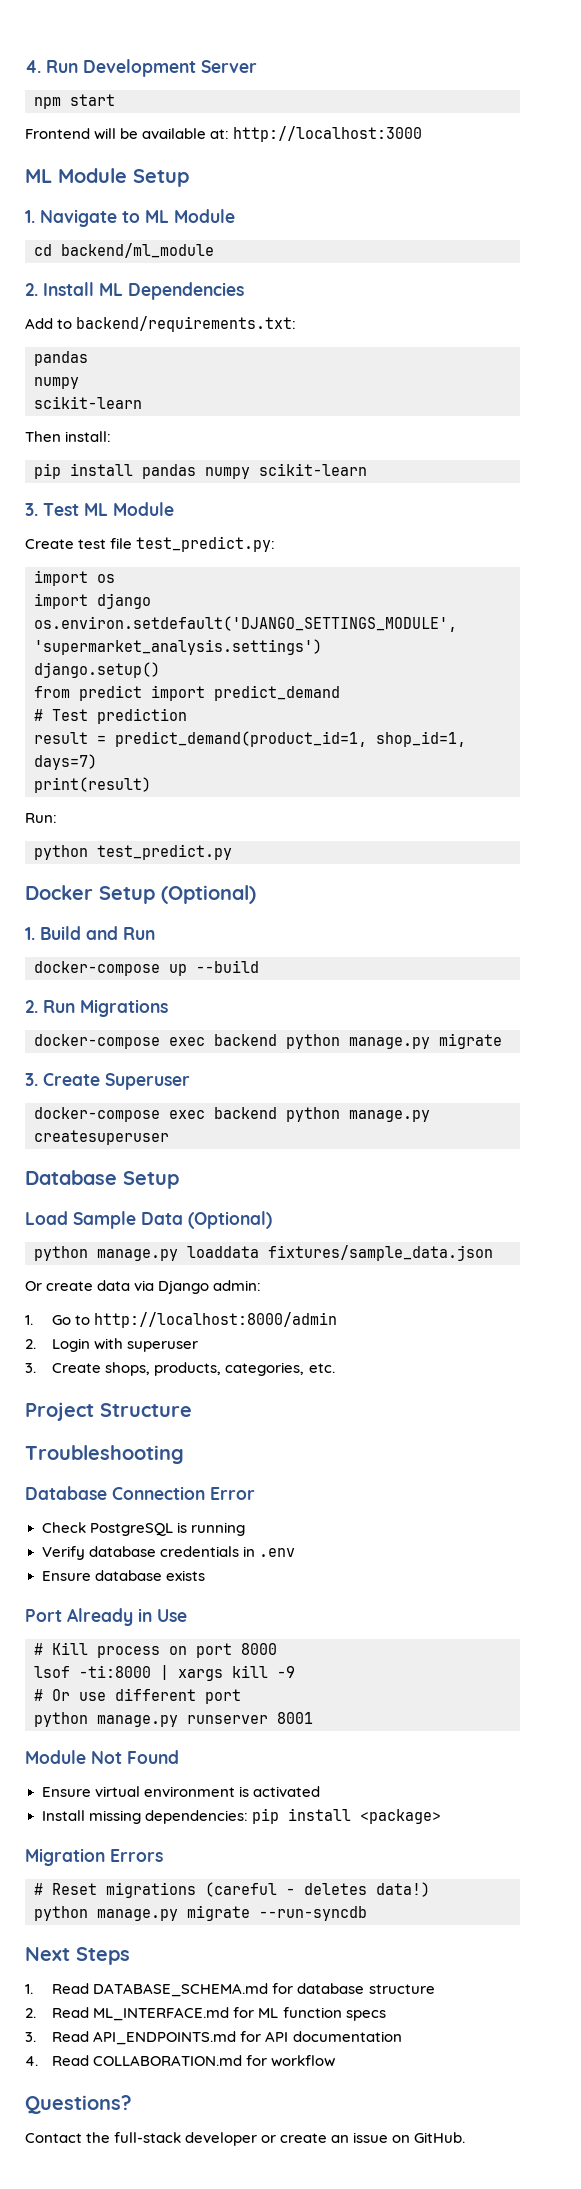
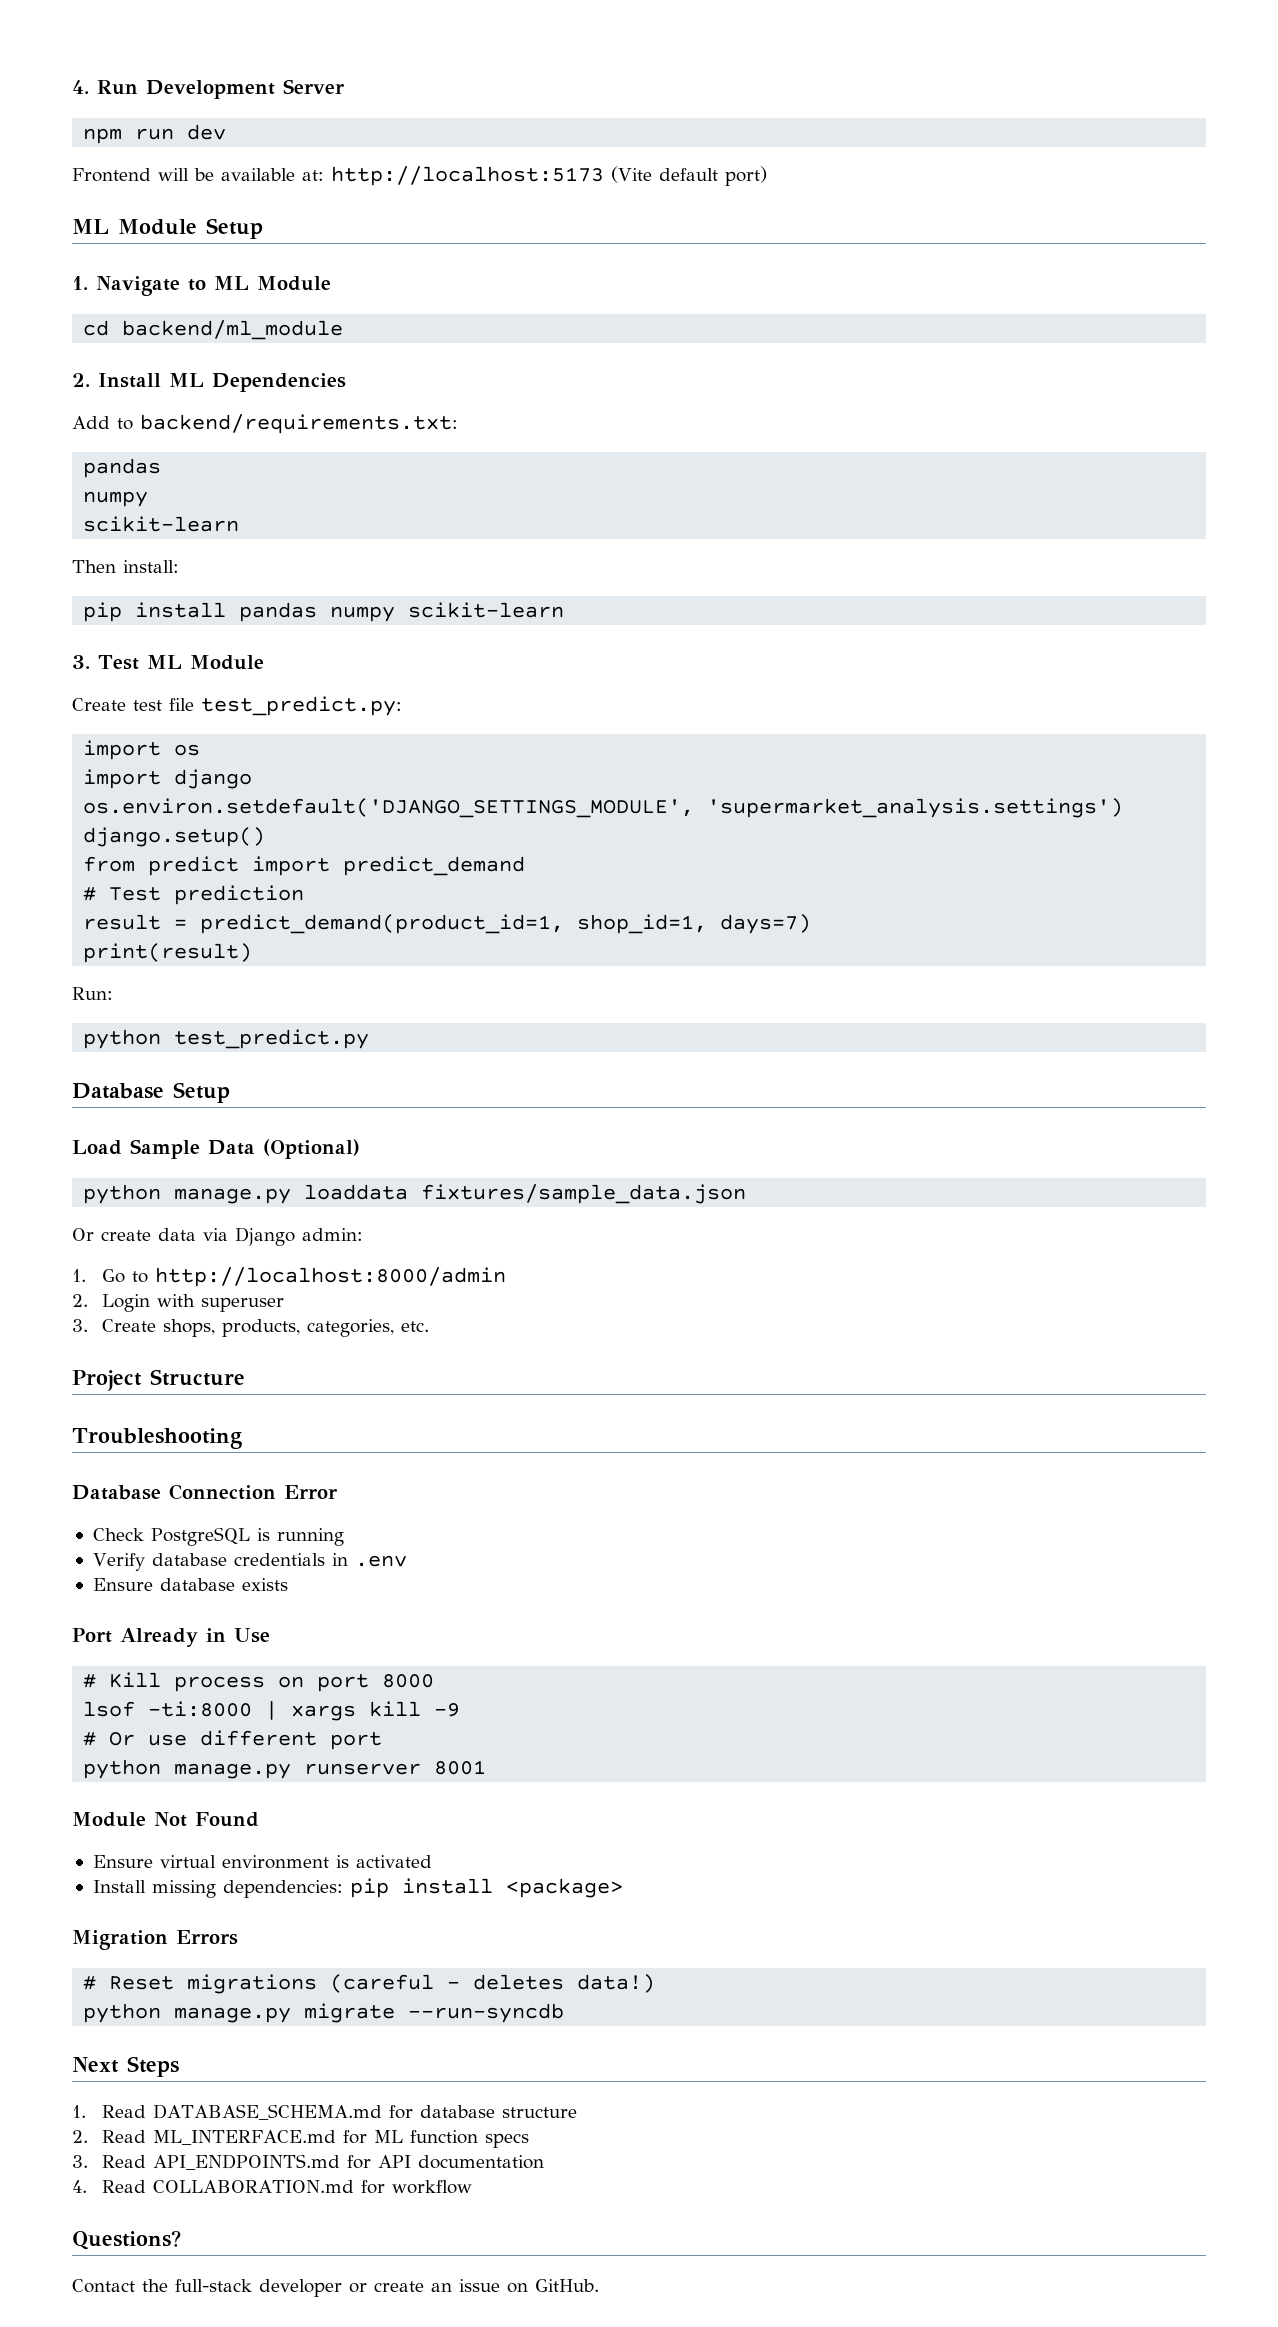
[70,94,115,106] start -> [135,124,227,140] run dev
[233,126,423,142] http://localhost:3000 -> [331,166,767,186] http://localhost:5173 (Vite default port)
[25,885,256,904] [25,926,155,940] [34,960,259,976] [25,999,168,1017] [34,1033,502,1049] [25,1073,190,1090] [34,1107,430,1122] [34,1130,169,1145] // Docker Setup (Optional) // 1. Build and Run // docker-compose up --build // 2. Run Migrations // docker-compose exec backend python manage.py migrate // 3. Create Superuser // docker-compose exec backend python manage.py createsuperuser -> (370, 1039) none

